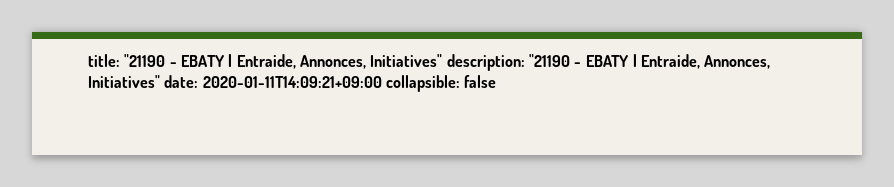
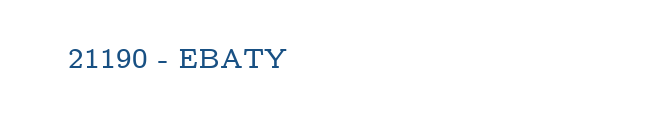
[88,54,771,71] [88,75,497,92] title: "21190 - EBATY | Entraide, Annonces, Initiatives" description: "21190 - EBATY | Entraide, Annonces, Initiatives" date: 2020-01-11T14:09:21+09:00 collapsible: false -> [68,49,287,68] 21190 - EBATY

